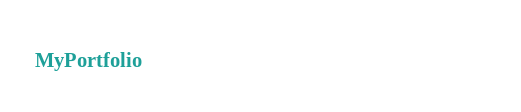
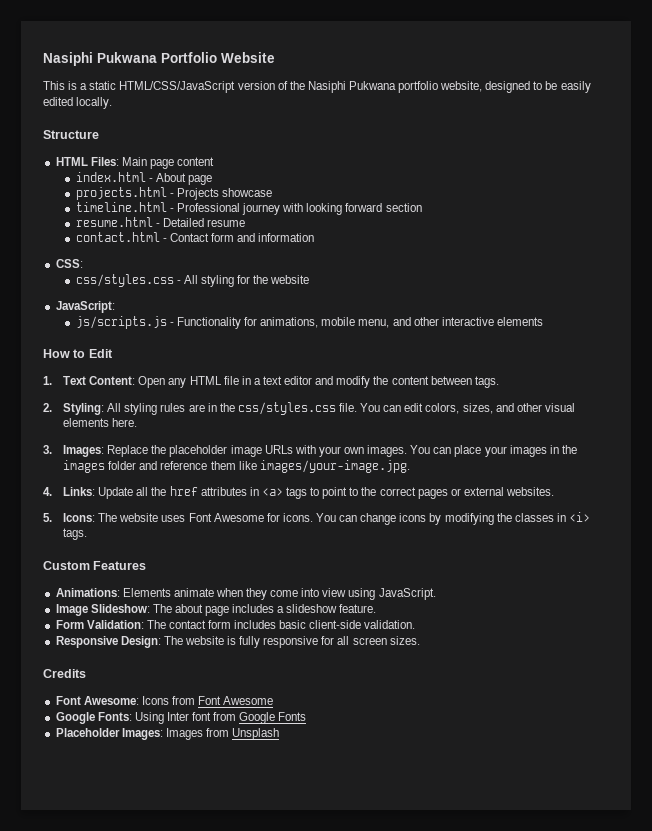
[35,52,142,71] MyPortfolio -> [43,52,275,66] [43,81,591,93] [43,97,113,109] [43,130,99,139] [55,157,215,169] [75,172,213,185] [75,187,273,200] [75,202,422,215] [75,217,246,227] [75,232,315,242] [55,259,83,268] [75,274,310,287] [55,301,115,313] [75,316,543,329] [43,349,113,358] [43,376,499,388] [43,402,575,415] [63,418,138,427] [43,445,577,457] [63,460,410,473] [43,486,554,499] [43,512,590,525] [63,528,88,540] [43,561,147,570] [55,588,436,600] [55,604,377,616] [55,620,416,629] [55,636,420,648] [43,669,86,678] [55,696,274,705] [55,712,307,724] [55,728,280,740] Nasiphi Pukwana Portfolio Website // This is a static HTML/CSS/JavaScript version of the Nasiphi Pukwana portfolio website, designed to be easily edited locally. // Structure // HTML Files: Main page content // index.html - About page // projects.html - Projects showcase // timeline.html - Professional journey with looking forward section // resume.html - Detailed resume // contact.html - Contact form and information // CSS: // css/styles.css - All styling for the website // JavaScript: // js/scripts.js - Functionality for animations, mobile menu, and other interactive elements // How to Edit // 1. Text Content: Open any HTML file in a text editor and modify the content between tags. // 2. Styling: All styling rules are in the css/styles.css file. You can edit colors, sizes, and other visual elements here. // 3. Images: Replace the placeholder image URLs with your own images. You can place your images in the images folder and reference them like images/your-image.jpg. // 4. Links: Update all the href attributes in <a> tags to point to the correct pages or external websites. // 5. Icons: The website uses Font Awesome for icons. You can change icons by modifying the classes in <i> tags. // Custom Features // Animations: Elements animate when they come into view using JavaScript. // Image Slideshow: The about page includes a slideshow feature. // Form Validation: The contact form includes basic client-side validation. // Responsive Design: The website is fully responsive for all screen sizes. // Credits // Font Awesome: Icons from Font Awesome // Google Fonts: Using Inter font from Google Fonts // Placeholder Images: Images from Unsplash

